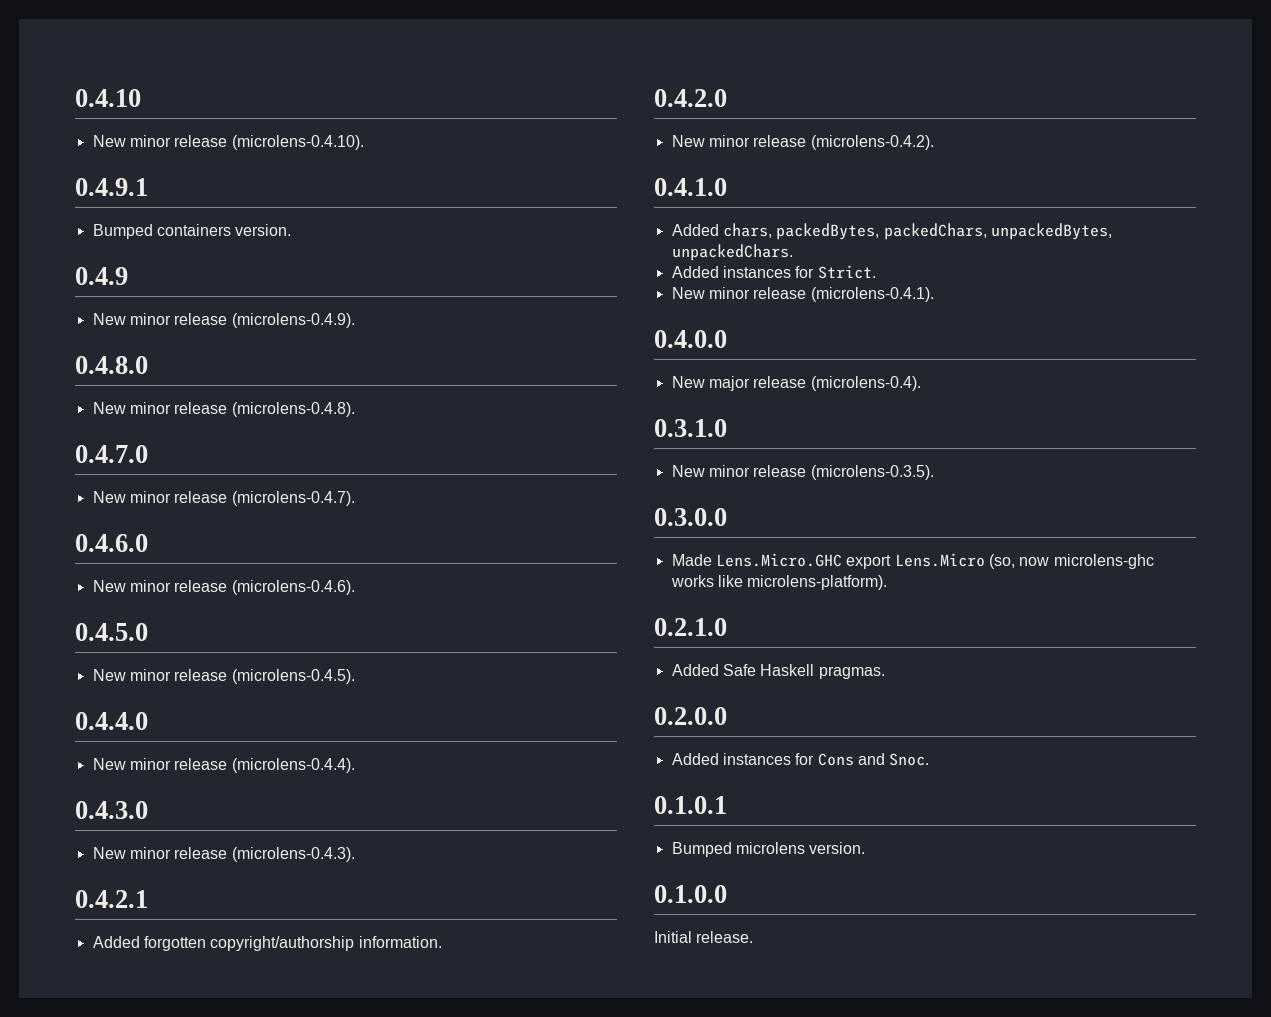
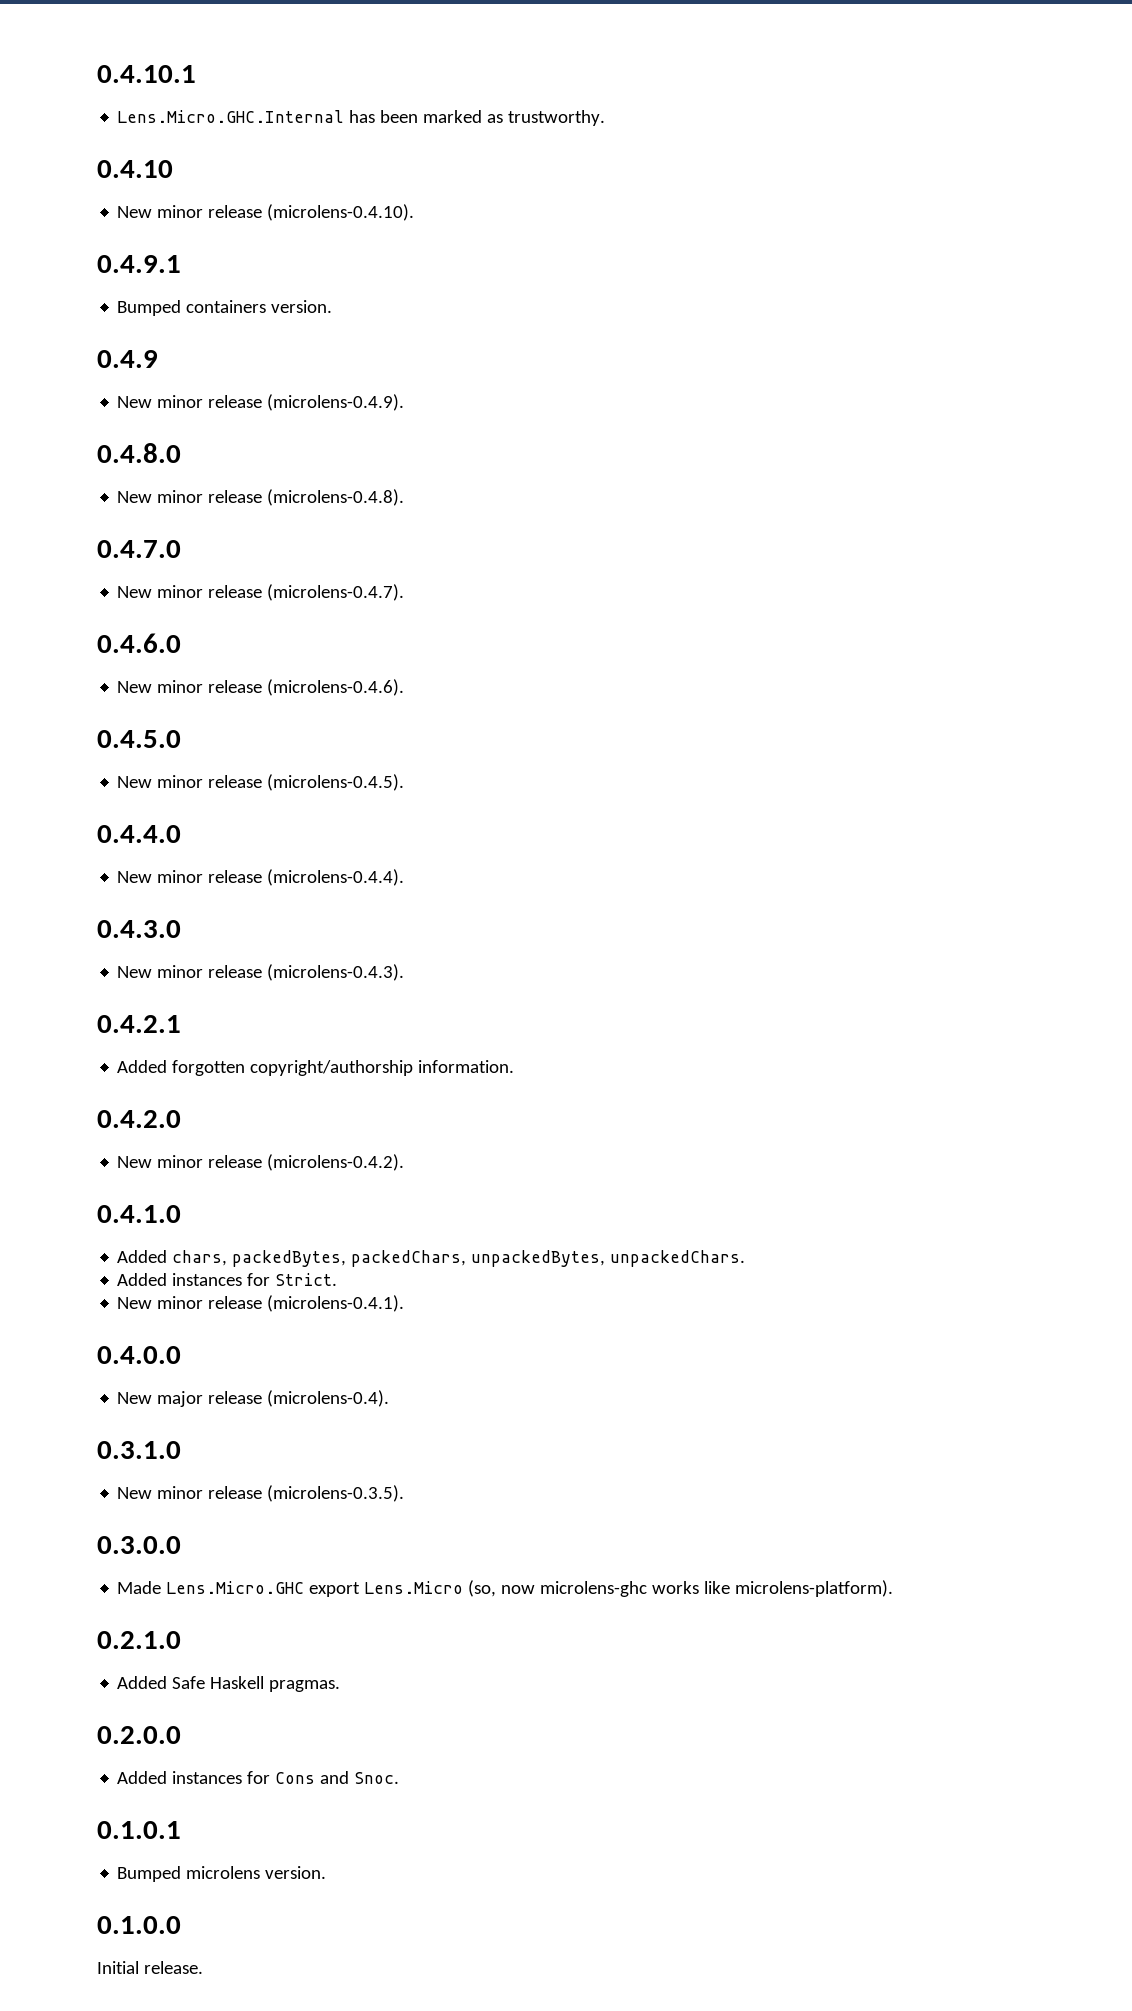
(75, 98) none -> [97,65,196,83] [117,110,606,126] 0.4.10.1 // Lens.Micro.GHC.Internal has been marked as trustworthy. //

